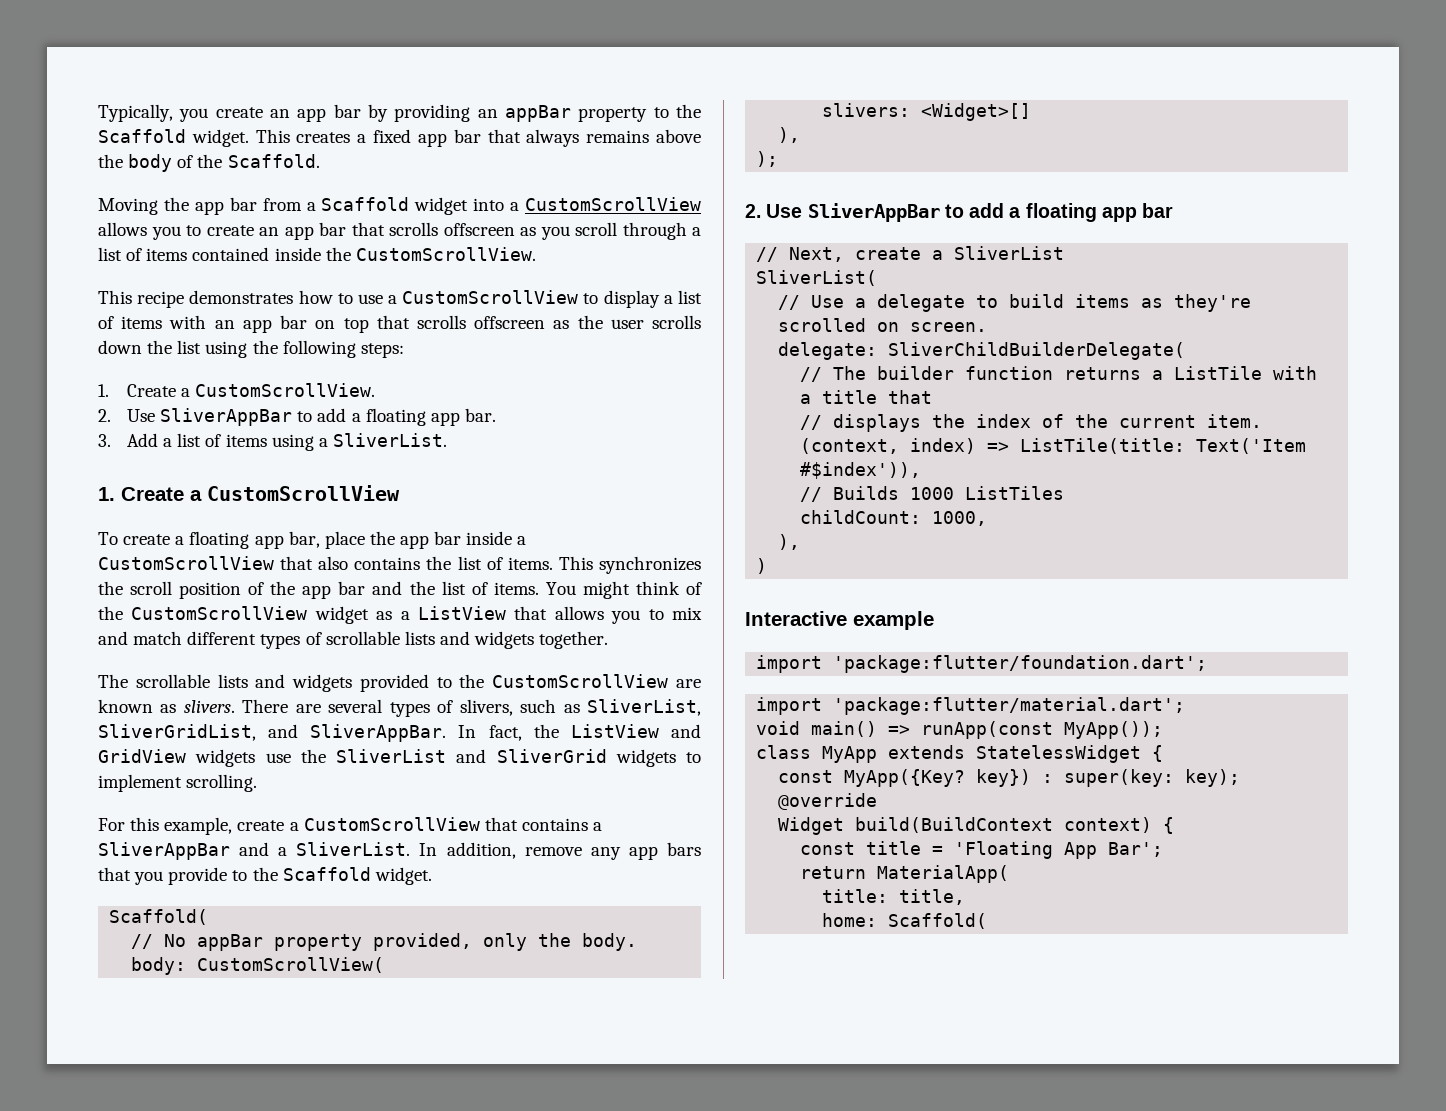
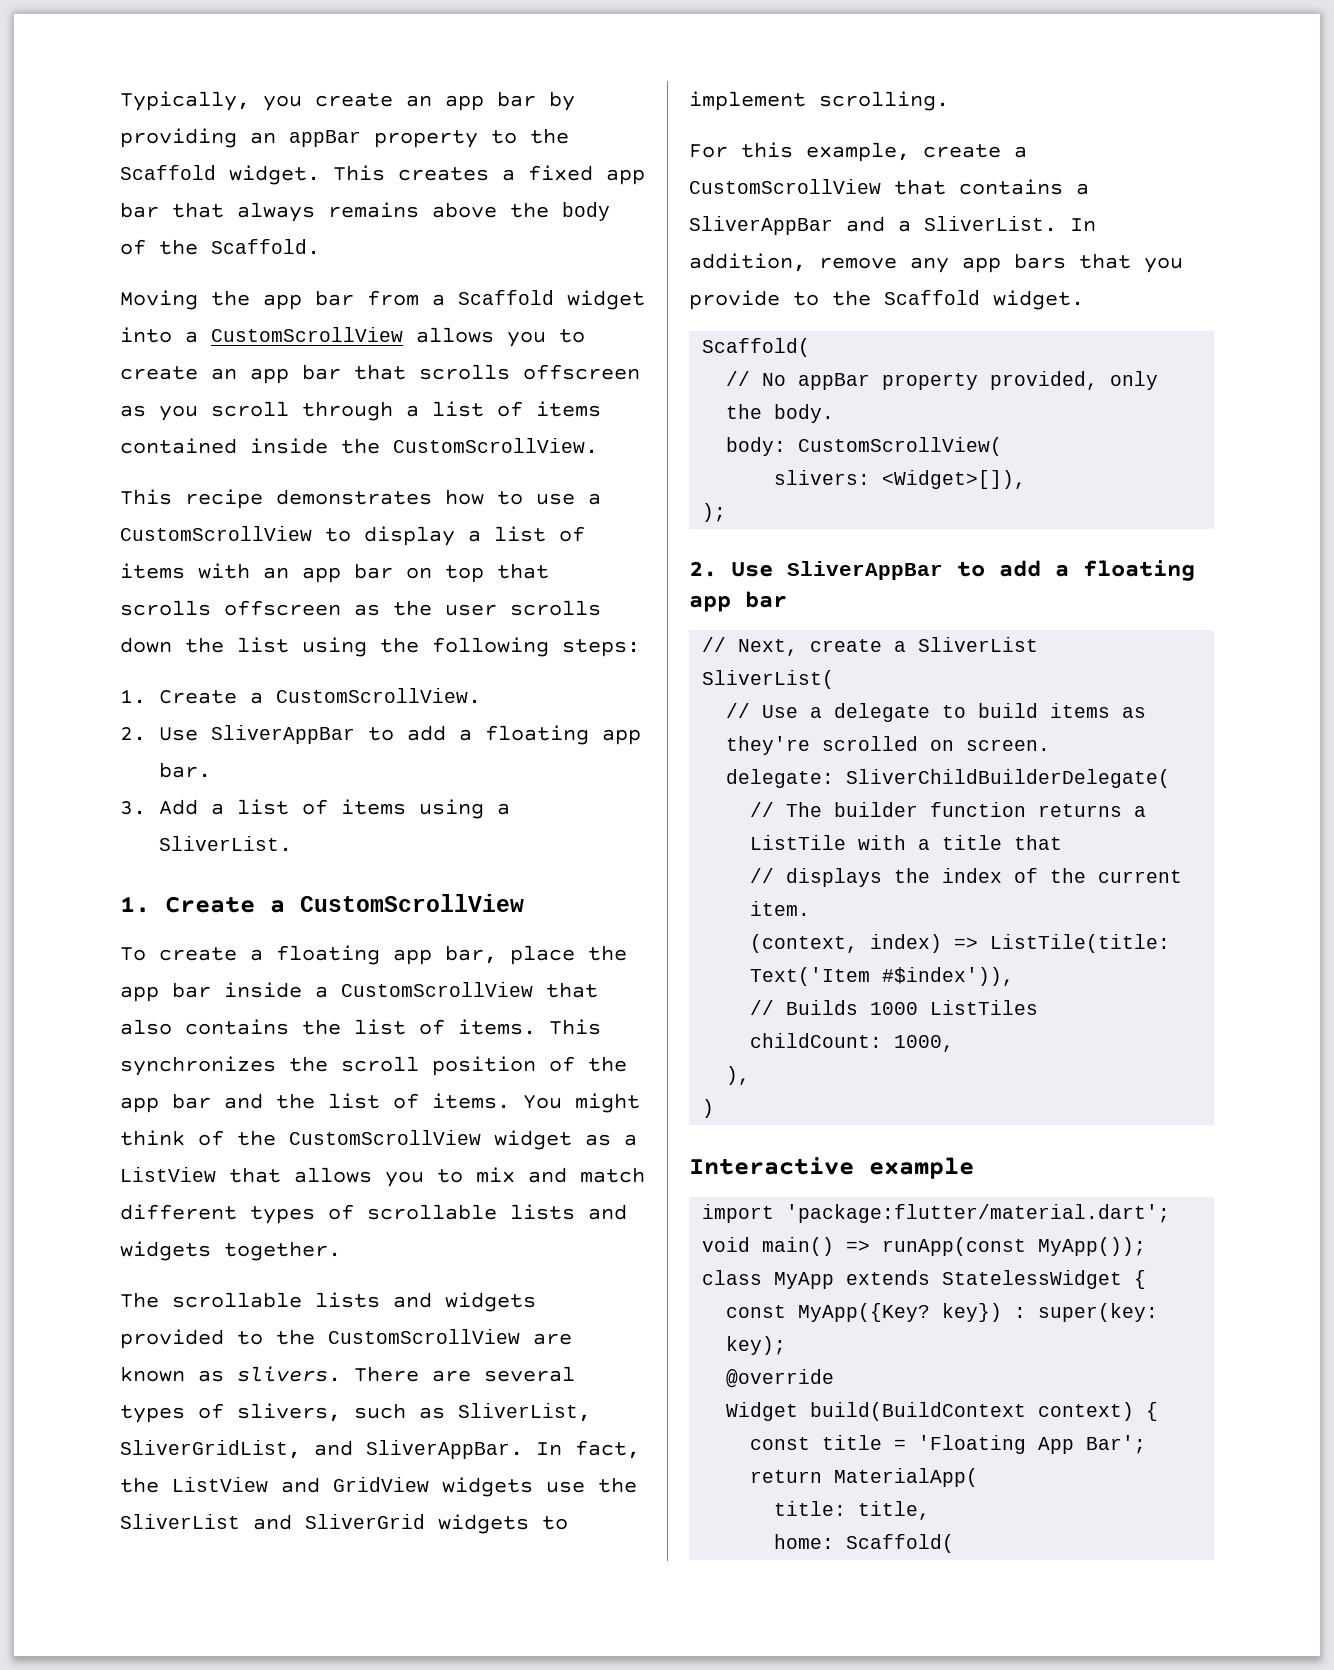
[921,103,1032,121] [778,127,801,143] <Widget>[] // ), -> [882,470,1027,489] <Widget>[]),
[756,655,1208,673] // import 'package:flutter/foundation.dart'; -> (974, 1168) none

